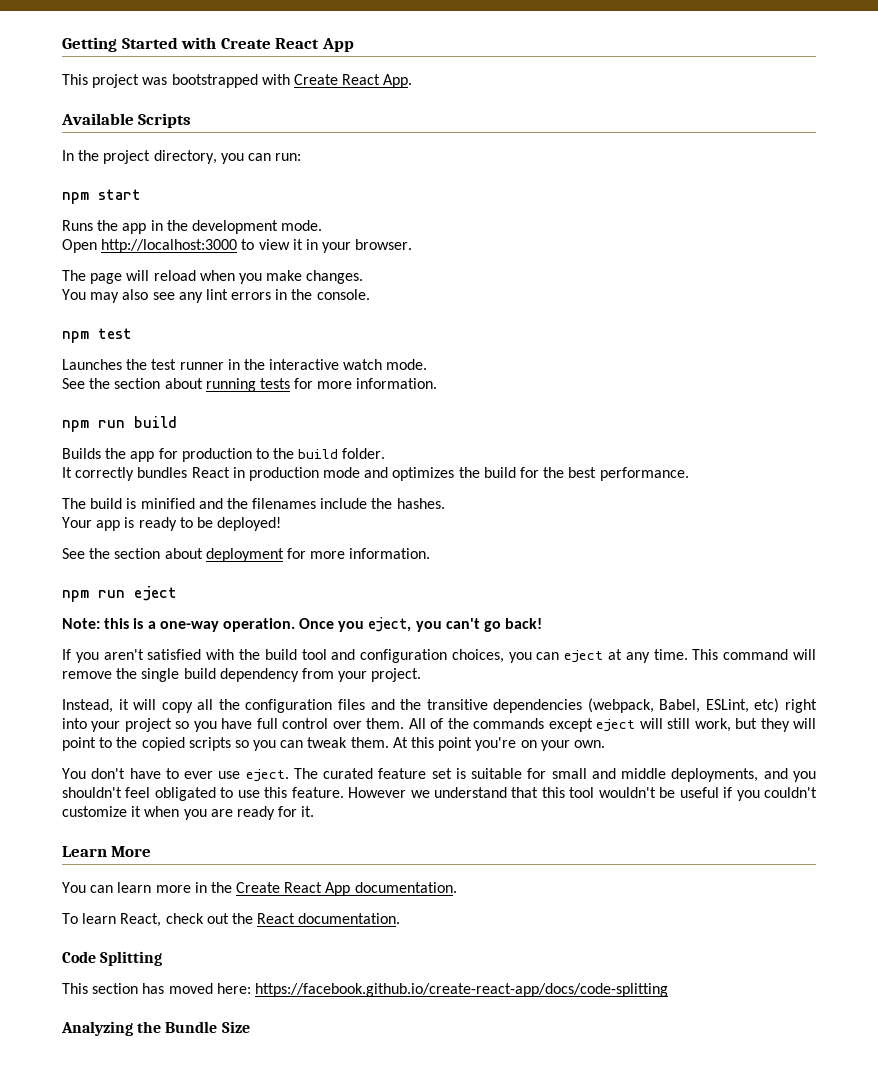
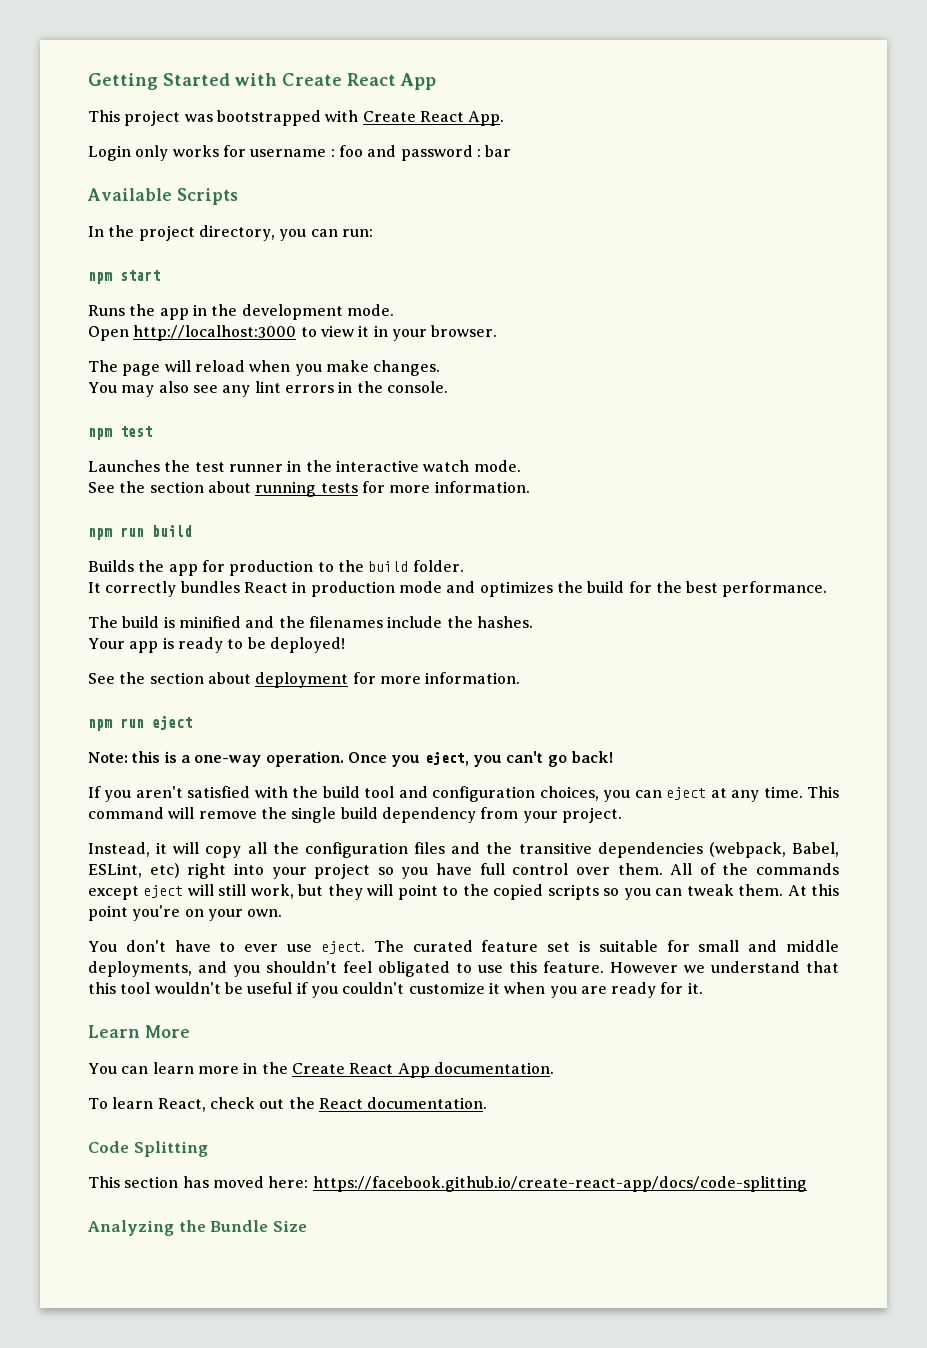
(413, 81) none -> [88,145,512,161] // Login only works for username : foo and password : bar

